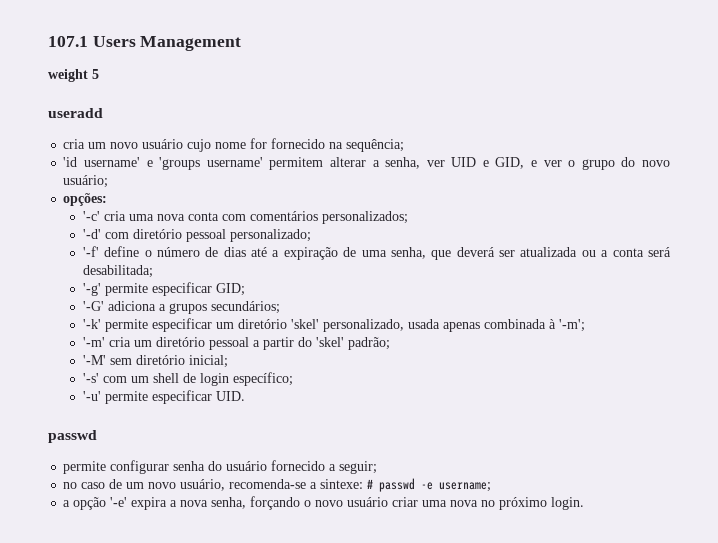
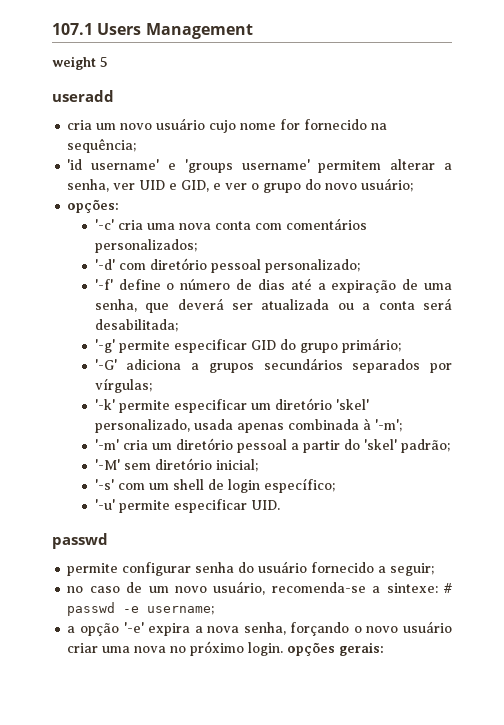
[215,283,245,296] GID; -> [250,338,401,353] GID do grupo primário;
[210,301,280,314] secundários; -> [263,358,452,373] [94,378,152,393] secundários separados por vírgulas;
(585, 503) none -> [287,642,385,656] opções gerais:

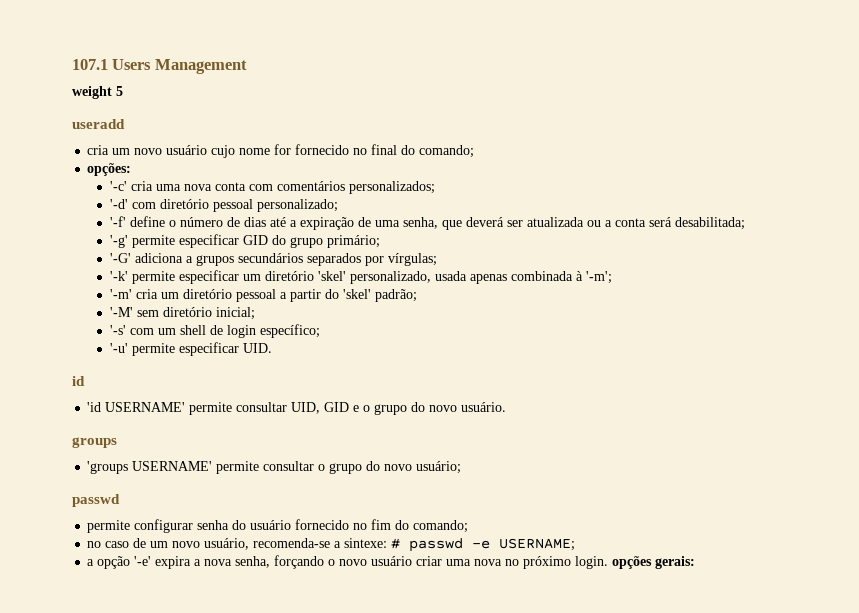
[371,123,388,130] [67,138,137,153] [67,159,453,173] [67,178,414,193] na sequência; // 'id username' e 'groups username' permitem alterar a senha, ver UID e GID, e ver o grupo do novo usuário; -> [353,144,475,158] no final do comando;
(280, 505) none -> [72,376,85,386] [87,402,507,415] [72,437,117,448] [87,461,462,474] // id // 'id USERNAME' permite consultar UID, GID e o grupo do novo usuário. // groups // 'groups USERNAME' permite consultar o grupo do novo usuário;
[378,563,435,576] a seguir; -> [353,519,469,533] no fim do comando;
[147,606,215,615] username; -> [499,538,576,551] USERNAME;

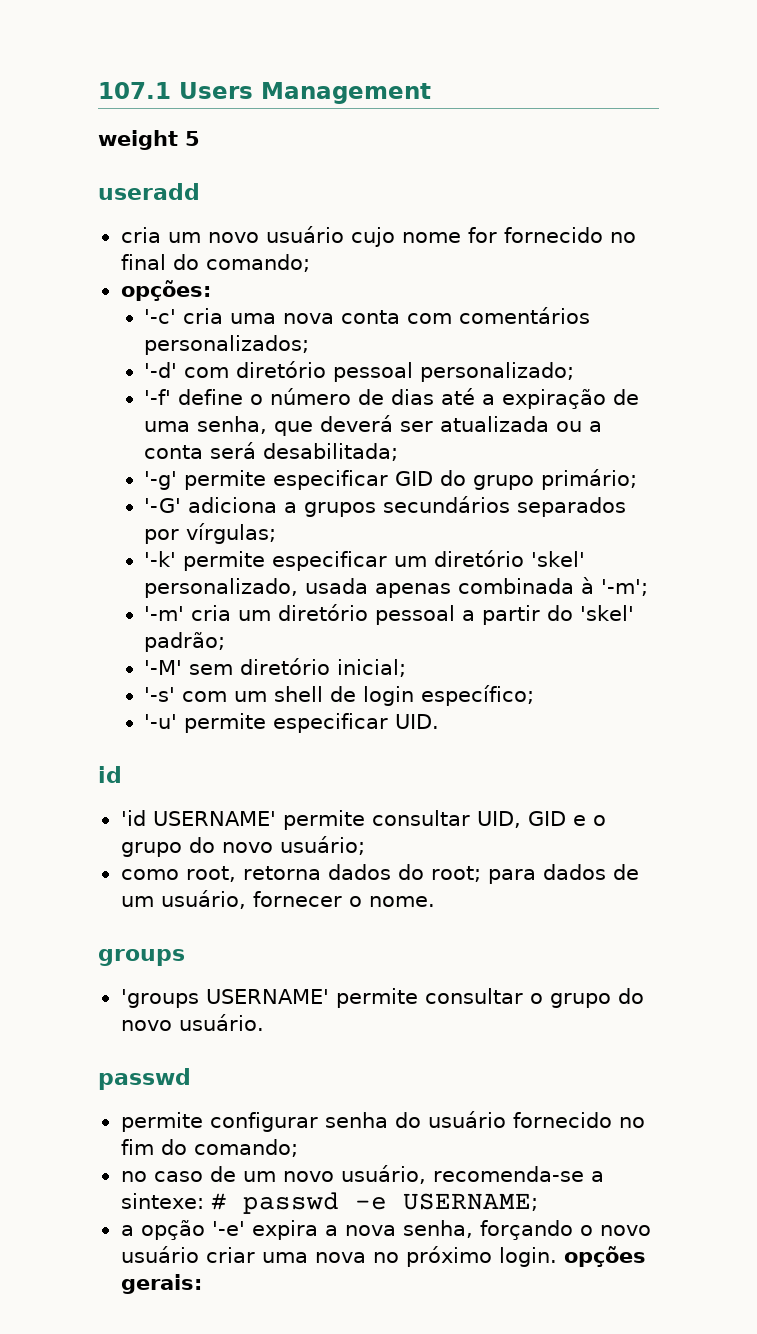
[461,402,507,412] usuário. -> [279,836,365,855] [120,864,639,884] [120,890,435,909] usuário; // como root, retorna dados do root; para dados de um usuário, fornecer o nome.
[416,461,462,474] usuário; -> [178,1014,264,1031] usuário.

